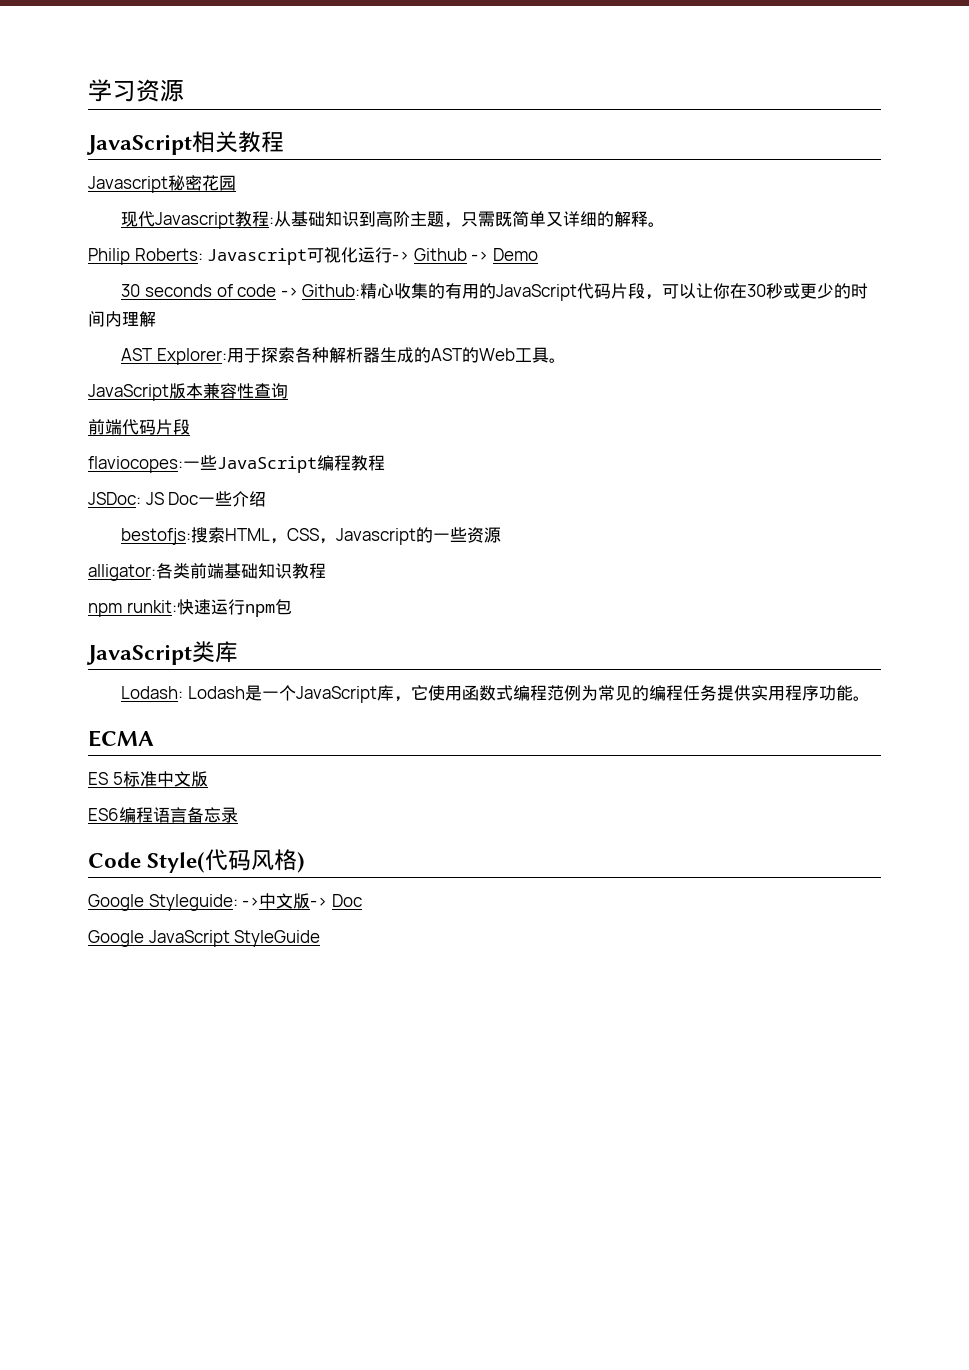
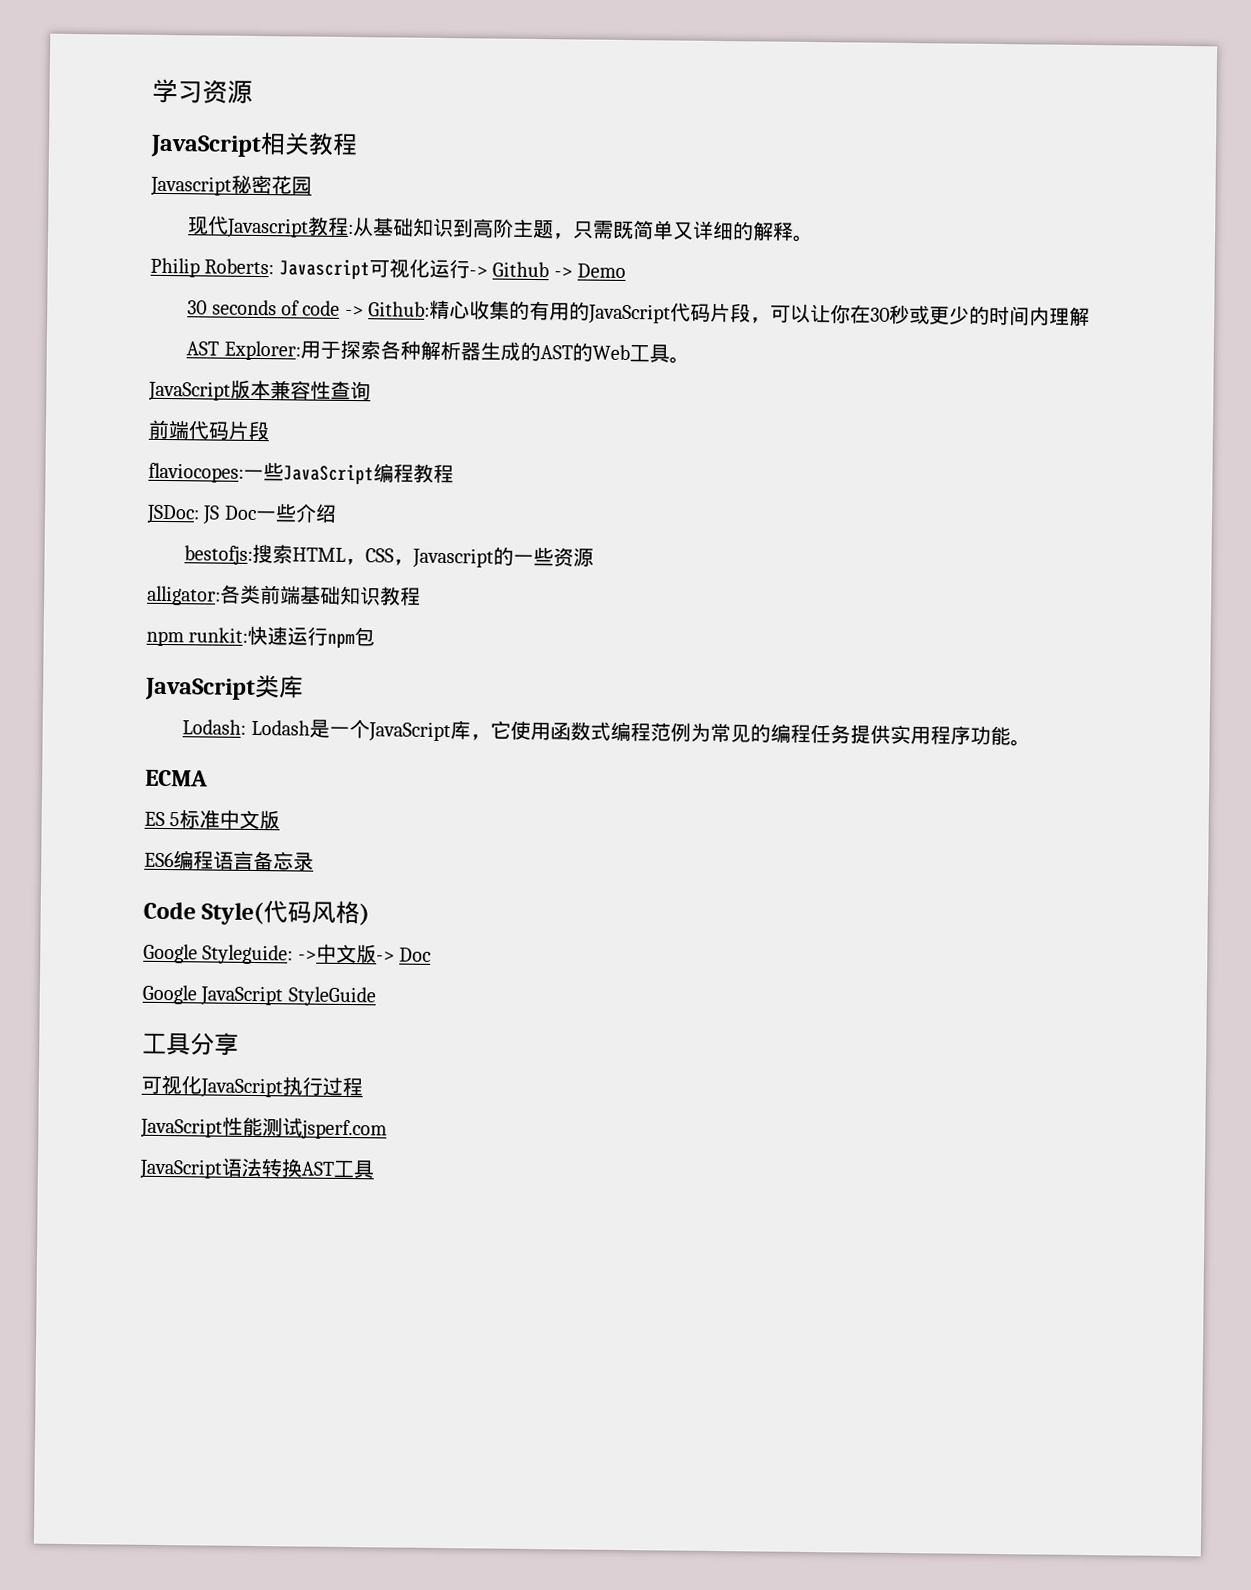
(321, 938) none -> [142,1032,239,1056] [141,1075,363,1099] [140,1116,387,1140] [139,1157,375,1180] // 工具分享 // 可视化JavaScript执行过程 // JavaScript性能测试jsperf.com // JavaScript语法转换AST工具

